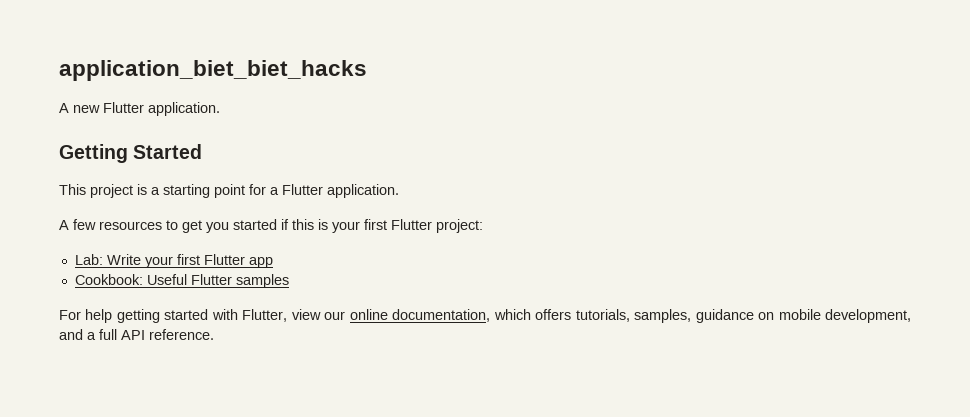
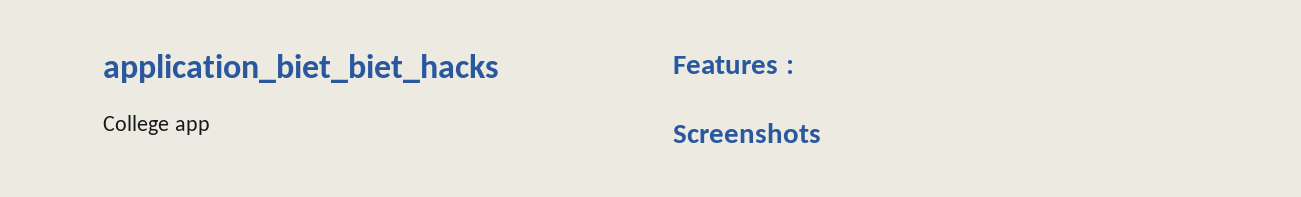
[59,102,220,116] [59,144,203,163] [59,184,399,198] [59,219,483,233] [74,254,273,268] [74,274,289,288] [59,309,912,323] [59,329,214,340] A new Flutter application. // Getting Started // This project is a starting point for a Flutter application. // A few resources to get you started if this is your first Flutter project: // Lab: Write your first Flutter app // Cookbook: Useful Flutter samples // For help getting started with Flutter, view our online documentation, which offers tutorials, samples, guidance on mobile development, and a full API reference. -> [103,115,210,135] [673,56,794,74] [673,123,821,143] College app // Features : // Screenshots

